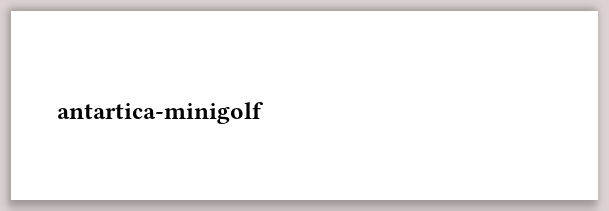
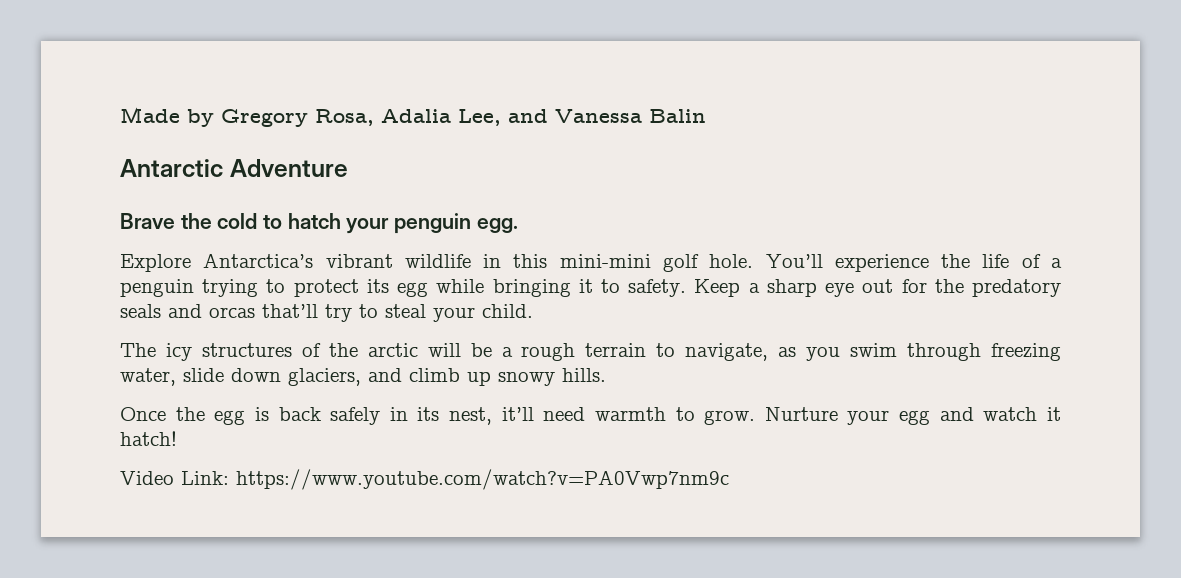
[57,102,263,124] antartica-minigolf -> [120,107,706,127] [120,159,348,177] [120,213,518,234] [120,253,1063,272] [120,279,1061,297] [120,304,533,322] [120,343,1062,361] [120,368,606,386] [120,407,1062,425] [120,431,177,446] [120,469,729,490] Made by Gregory Rosa, Adalia Lee, and Vanessa Balin // Antarctic Adventure // Brave the cold to hatch your penguin egg. // Explore Antarctica’s vibrant wildlife in this mini-mini golf hole. You’ll experience the life of a penguin trying to protect its egg while bringing it to safety. Keep a sharp eye out for the predatory seals and orcas that’ll try to steal your child. // The icy structures of the arctic will be a rough terrain to navigate, as you swim through freezing water, slide down glaciers, and climb up snowy hills. // Once the egg is back safely in its nest, it’ll need warmth to grow. Nurture your egg and watch it hatch! // Video Link: https://www.youtube.com/watch?v=PA0Vwp7nm9c

